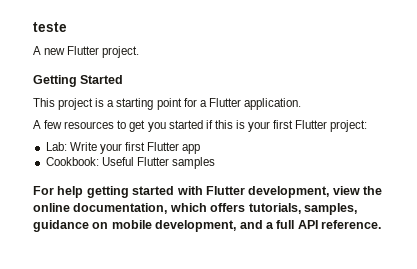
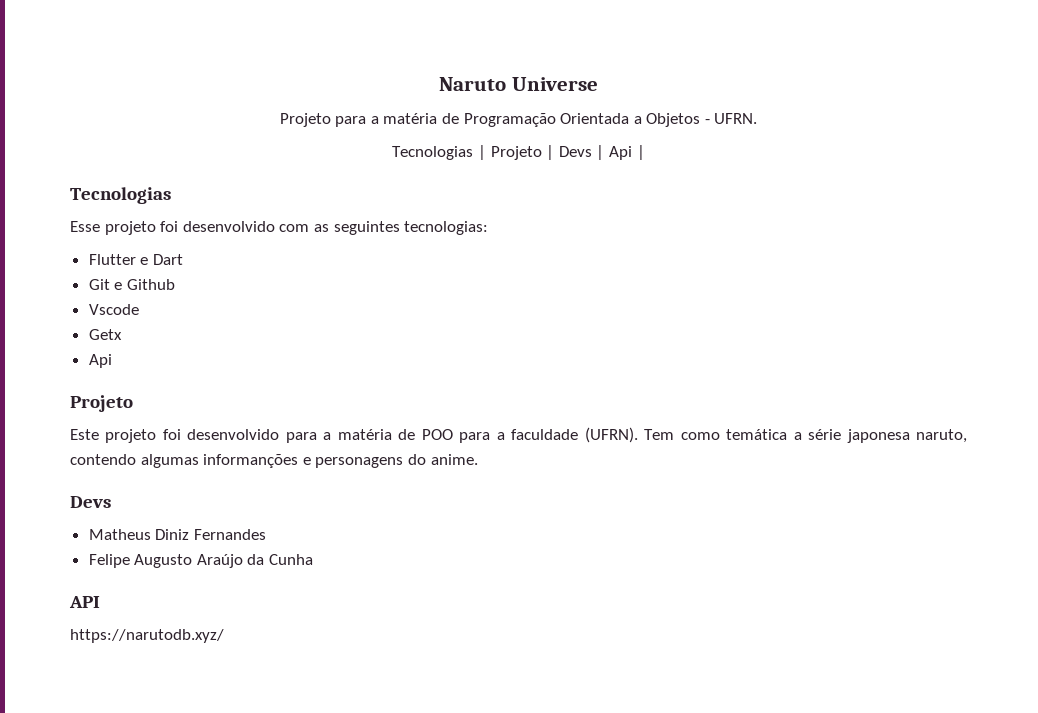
[33,22,67,32] [33,46,140,58] [33,75,124,87] [33,98,301,110] [33,120,368,132] [45,142,201,154] [45,157,215,169] [33,186,382,198] [33,203,357,215] [33,220,295,232] teste // A new Flutter project. // Getting Started // This project is a starting point for a Flutter application. // A few resources to get you started if this is your first Flutter project: // Lab: Write your first Flutter app // Cookbook: Useful Flutter samples // For help getting started with Flutter development, view the online documentation, which offers tutorials, samples, guidance on mobile development, and a full -> [439,77,598,91] [279,113,758,127] [392,145,645,160] [70,187,171,204] [70,221,489,235] [88,254,183,265] [88,279,175,290] [88,304,139,315] [88,329,122,340] [88,354,112,368] [70,395,133,412] [70,427,968,443] [70,454,478,468] [70,496,111,508] [88,529,266,540] [88,554,314,568] Naruto Universe // Projeto para a matéria de Programação Orientada a Objetos - UFRN. // Tecnologias | Projeto | Devs | Api | // Tecnologias // Esse projeto foi desenvolvido com as seguintes tecnologias: // Flutter e Dart // Git e Github // Vscode // Getx // Api // Projeto // Este projeto foi desenvolvido para a matéria de POO para a faculdade (UFRN). Tem como temática a série japonesa naruto, contendo algumas informanções e personagens do anime. // Devs // Matheus Diniz Fernandes // Felipe Augusto Araújo da Cunha //
[321,220,381,229] reference. -> [70,629,224,643] // https://narutodb.xyz/

